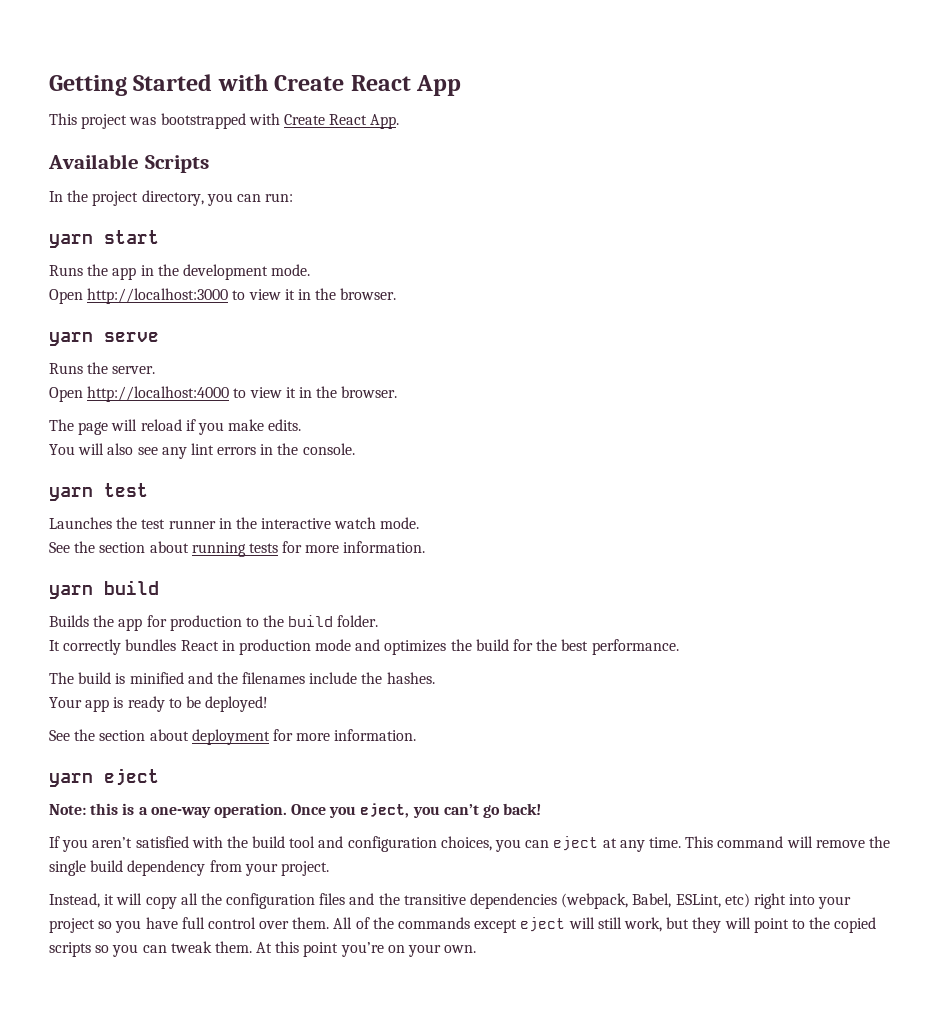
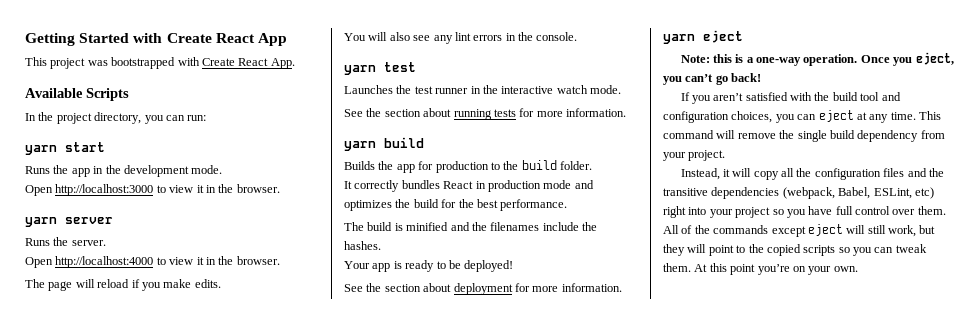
[104,332,159,342] serve -> [65,217,113,224] server

